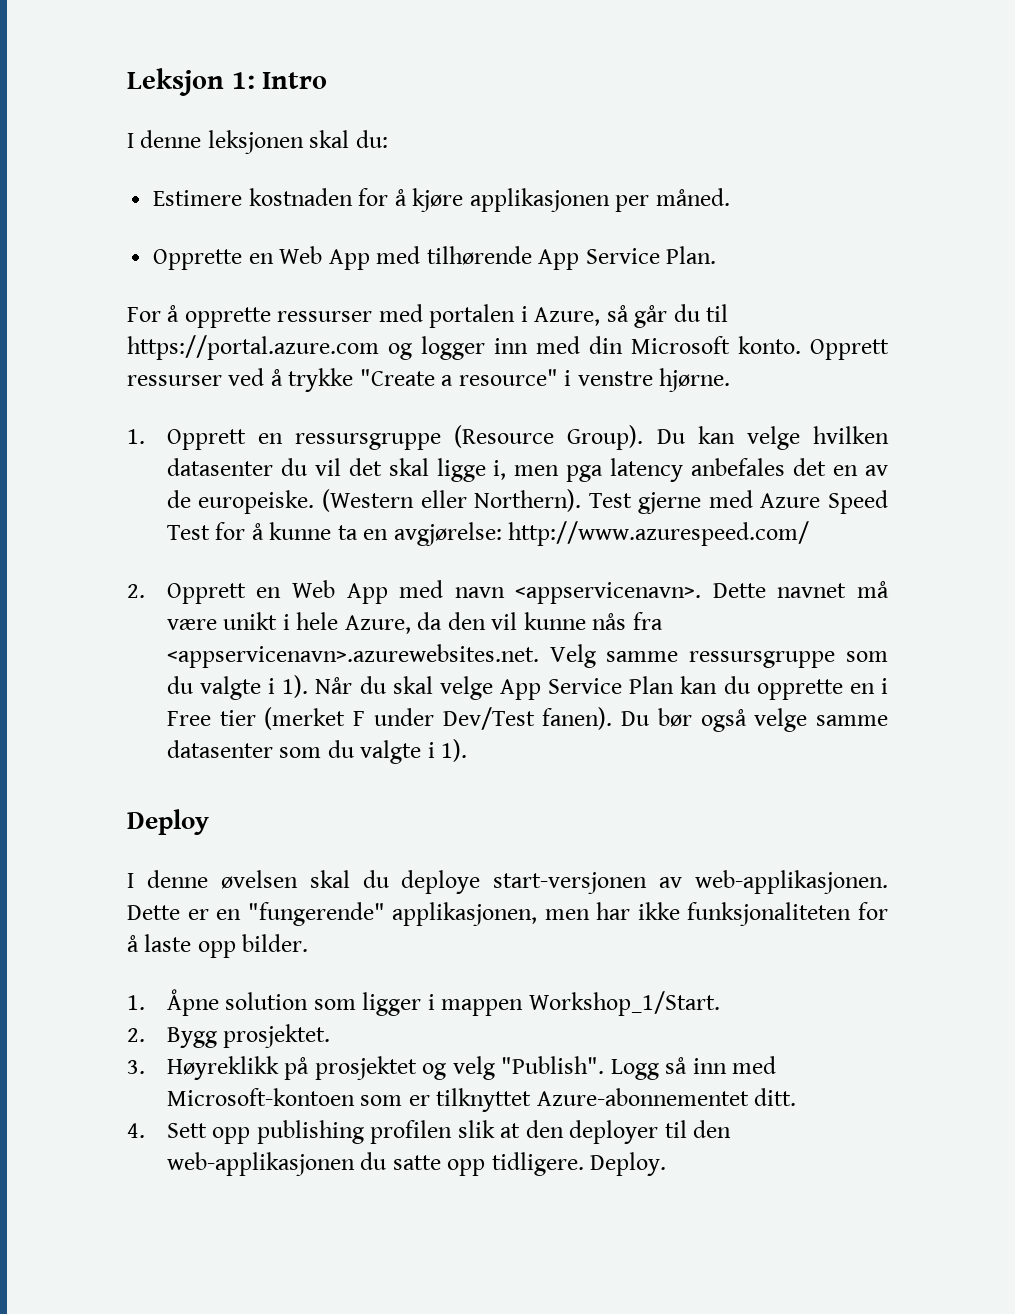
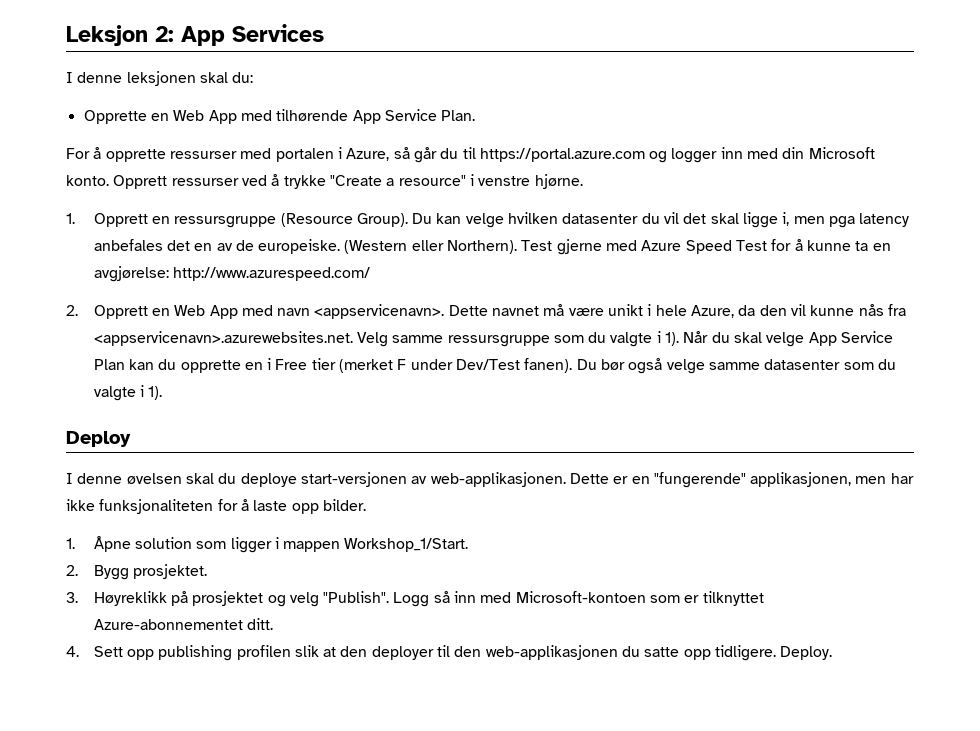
[231,72,328,89] 1: Intro -> [155,24,324,46] 2: App Services
[153,188,730,212] // Estimere kostnaden for å kjøre applikasjonen per måned. -> (254, 77) none

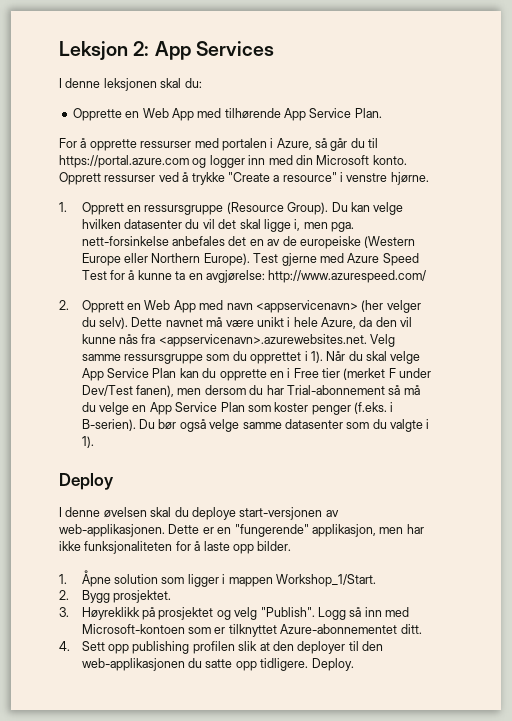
[829,213,910,228] pga latency -> [331,222,355,232] [81,236,169,246] pga. nett-forsinkelse
[258,239,518,254] europeiske. (Western eller Northern). -> [299,236,416,249] [81,253,250,266] europeiske (Western Europe eller Northern Europe).
[314,304,445,319] <appservicenavn>. -> [255,300,421,313] [81,317,129,329] <appservicenavn> (her velger du selv).
[610,332,653,347] valgte -> [250,352,302,364] opprettet
[524,358,573,373] fanen). -> [136,385,420,397] [81,402,394,415] [81,419,136,431] fanen), men dersom du har Trial-abonnement så må du velge en App Service Plan som koster penger (f.eks. i B-serien).
[750,472,852,487] applikasjonen, -> [311,524,376,537] applikasjon,

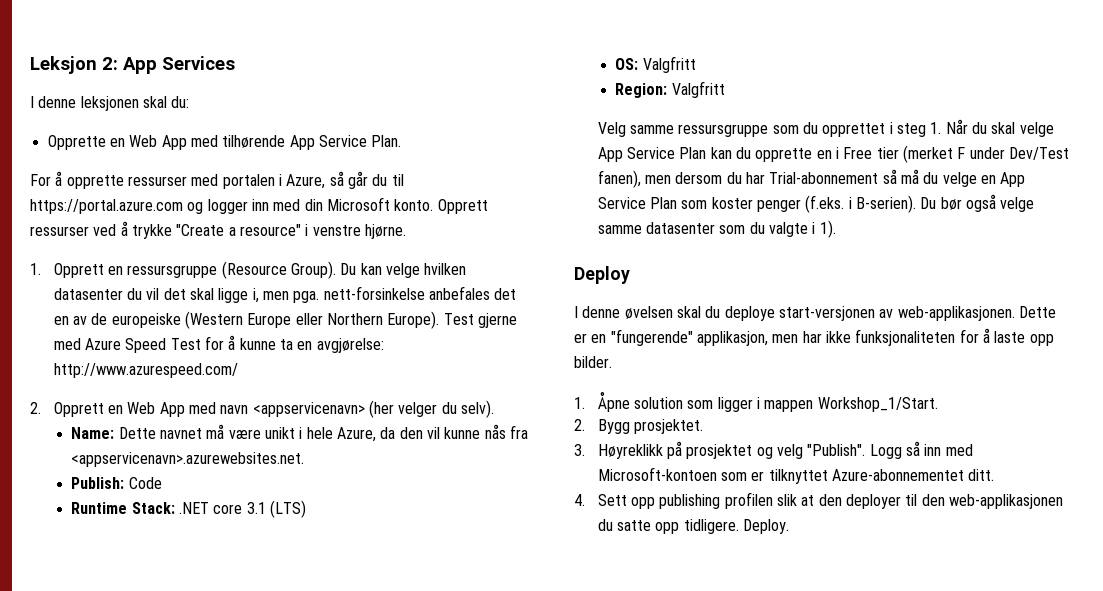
(129, 323) none -> [71,427,115,439] // Name:
(367, 340) none -> [71,477,162,489] [71,500,306,518] [615,56,696,73] [615,81,725,98] // Publish: Code // Runtime Stack: .NET core 3.1 (LTS) // OS: Valgfritt // Region: Valgfritt //
[310,351,323,363] 1). -> [896,122,942,137] steg 1.

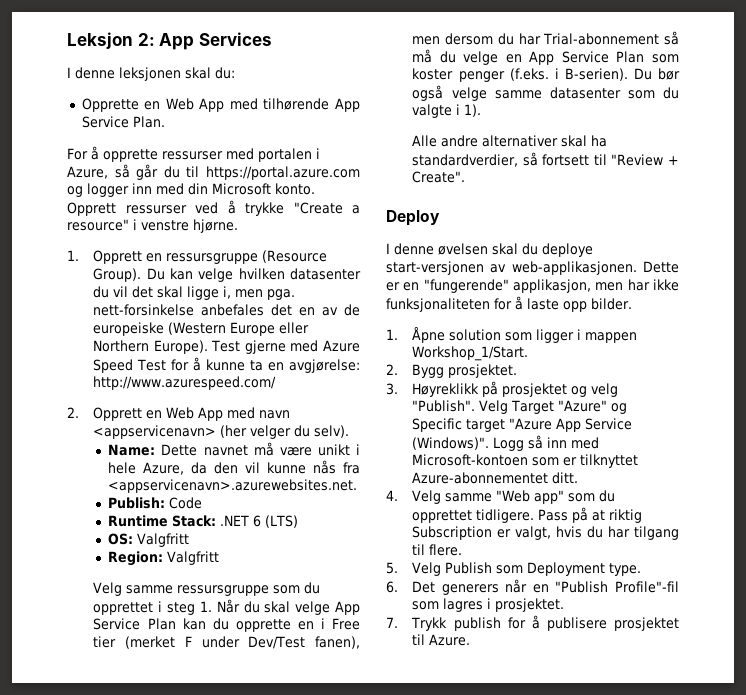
[213,502,266,514] core 3.1 -> [253,515,262,527] 6
(836, 229) none -> [412,135,608,147] [412,152,679,167] [412,171,466,183] // Alle andre alternativer skal ha standardverdier, så fortsett til "Review + Create".
(866, 450) none -> [479,400,628,414] [412,418,633,432] [412,437,490,450] Velg Target "Azure" og Specific target "Azure App Service (Windows)".
[597,492,1063,509] [597,519,790,534] Sett opp publishing profilen slik at den deployer til den web-applikasjonen du satte opp tidligere. Deploy. -> [412,490,616,504] [412,507,643,523] [412,526,679,540] [412,544,463,556] [386,562,642,576] [386,579,679,595] [412,598,565,612] [386,615,679,631] [412,634,471,646] Velg samme "Web app" som du opprettet tidligere. Pass på at riktig Subscription er valgt, hvis du har tilgang til flere. // 5. Velg Publish som Deployment type. // 6. Det generers når en "Publish Profile"-fil som lagres i prosjektet. // 7. Trykk publish for å publisere prosjektet til Azure.

